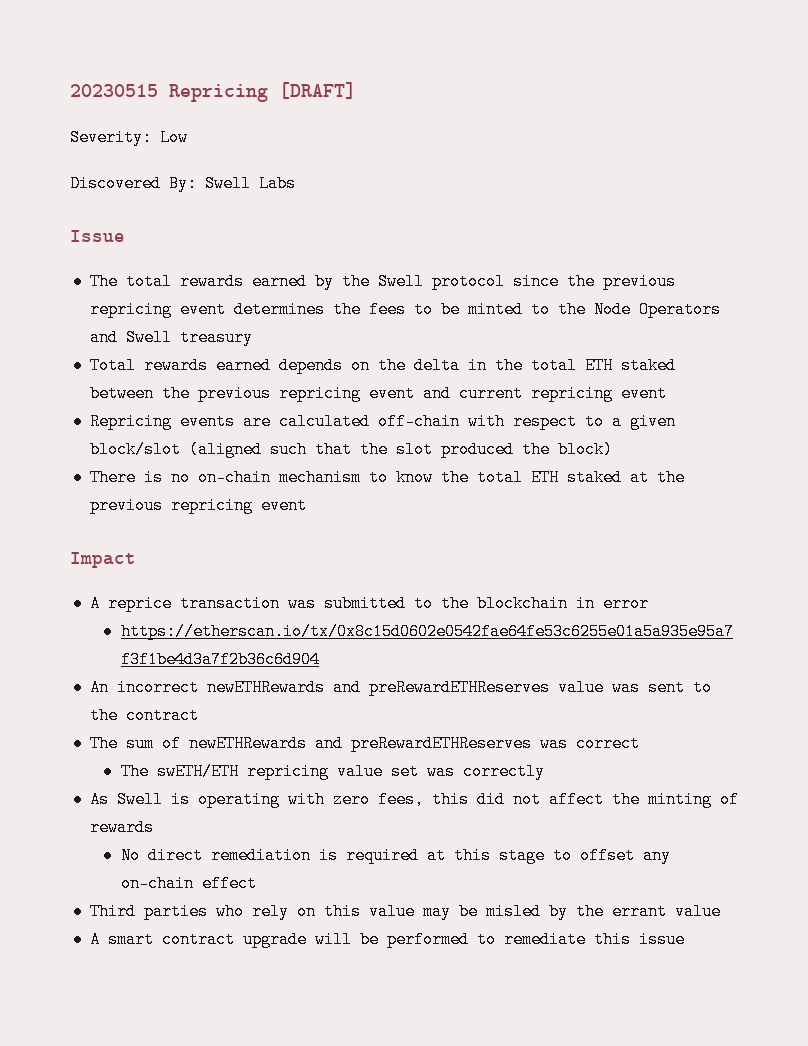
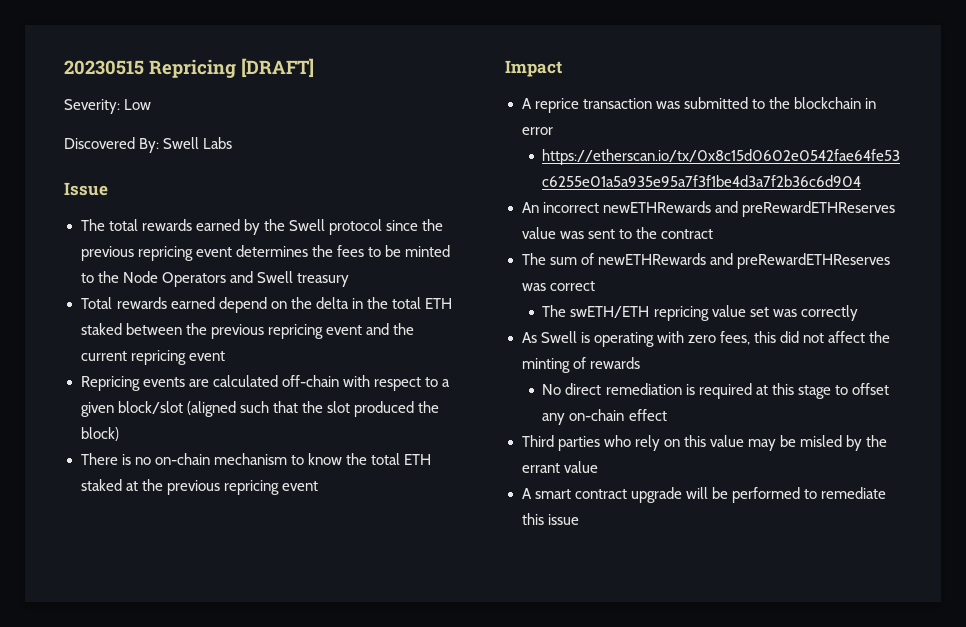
[278,357,343,374] depends -> [218,297,267,313] depend
(451, 393) none -> [392,323,414,335] the

